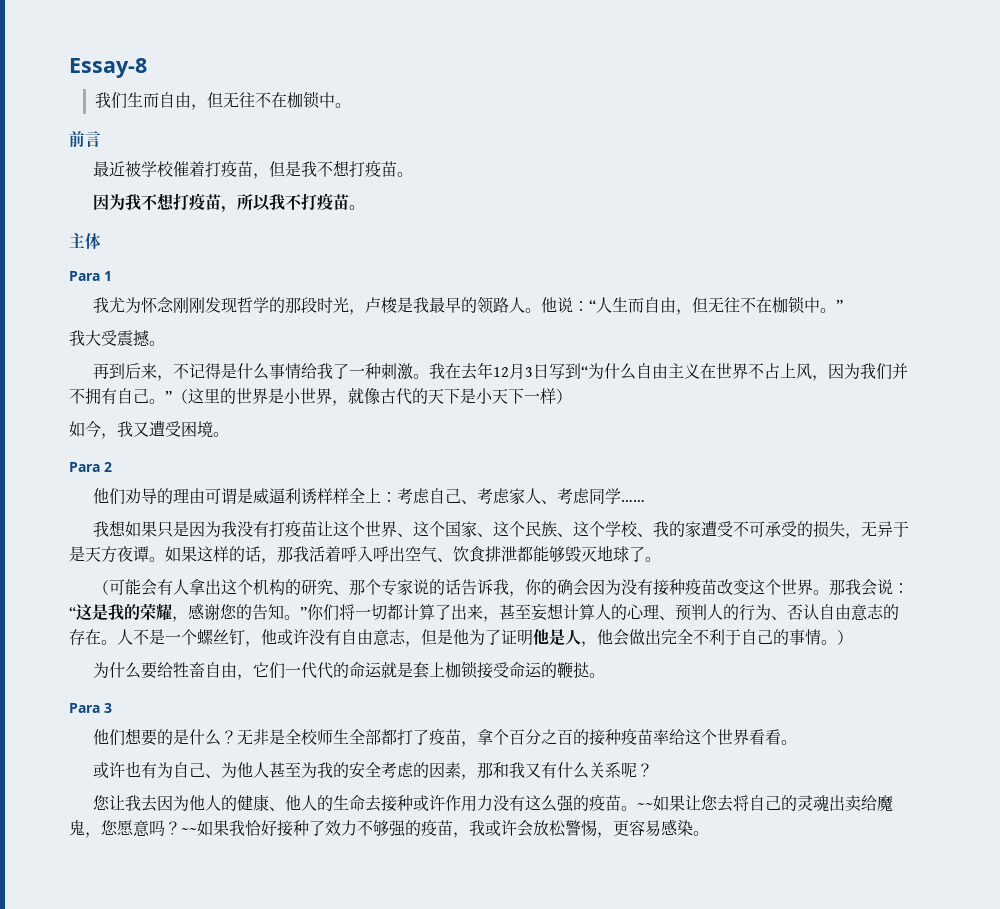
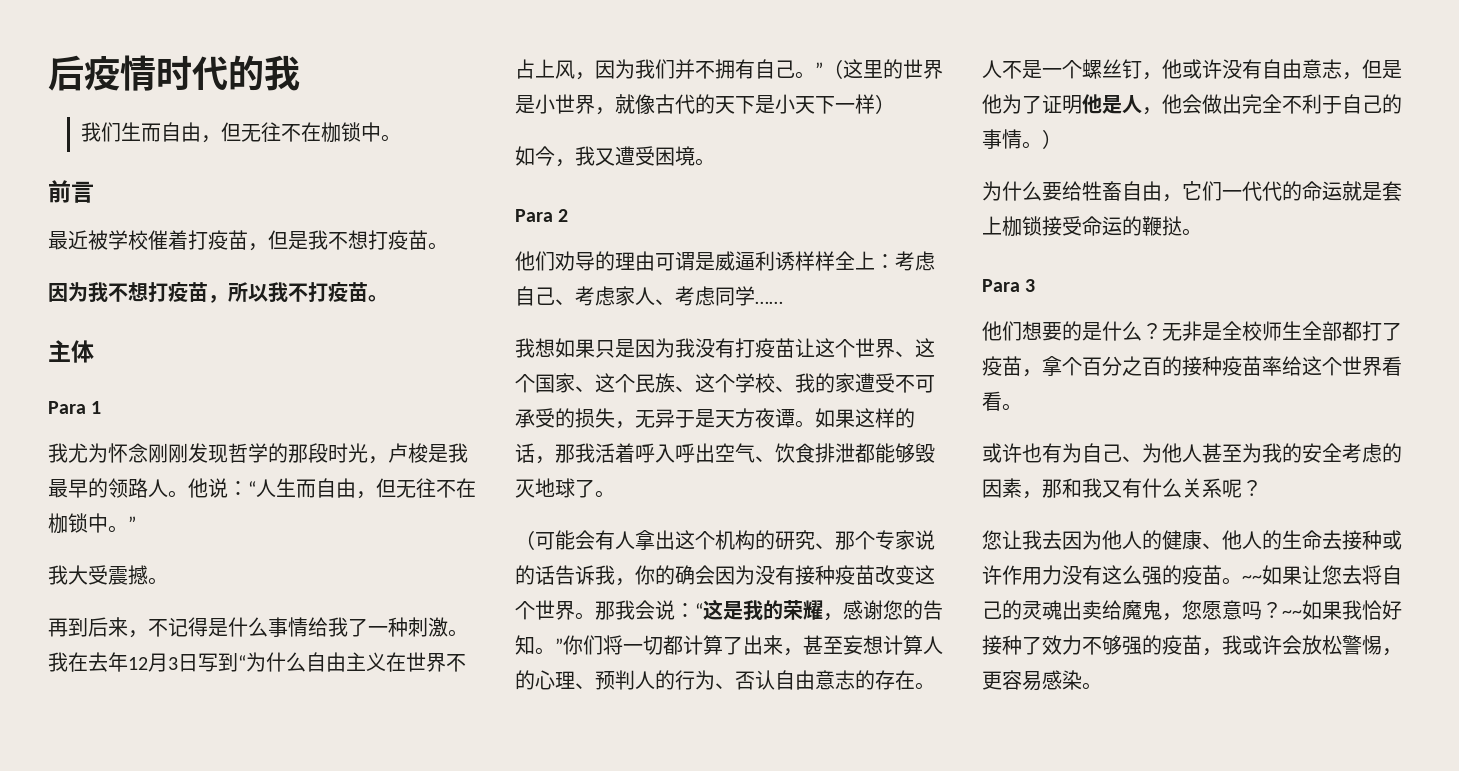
[69,58,147,78] Essay-8 -> [48,55,300,91] 后疫情时代的我

